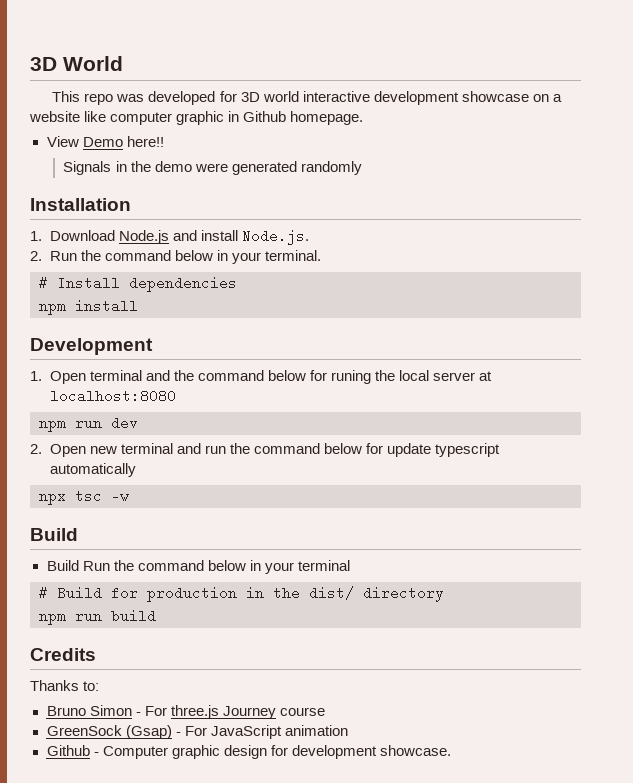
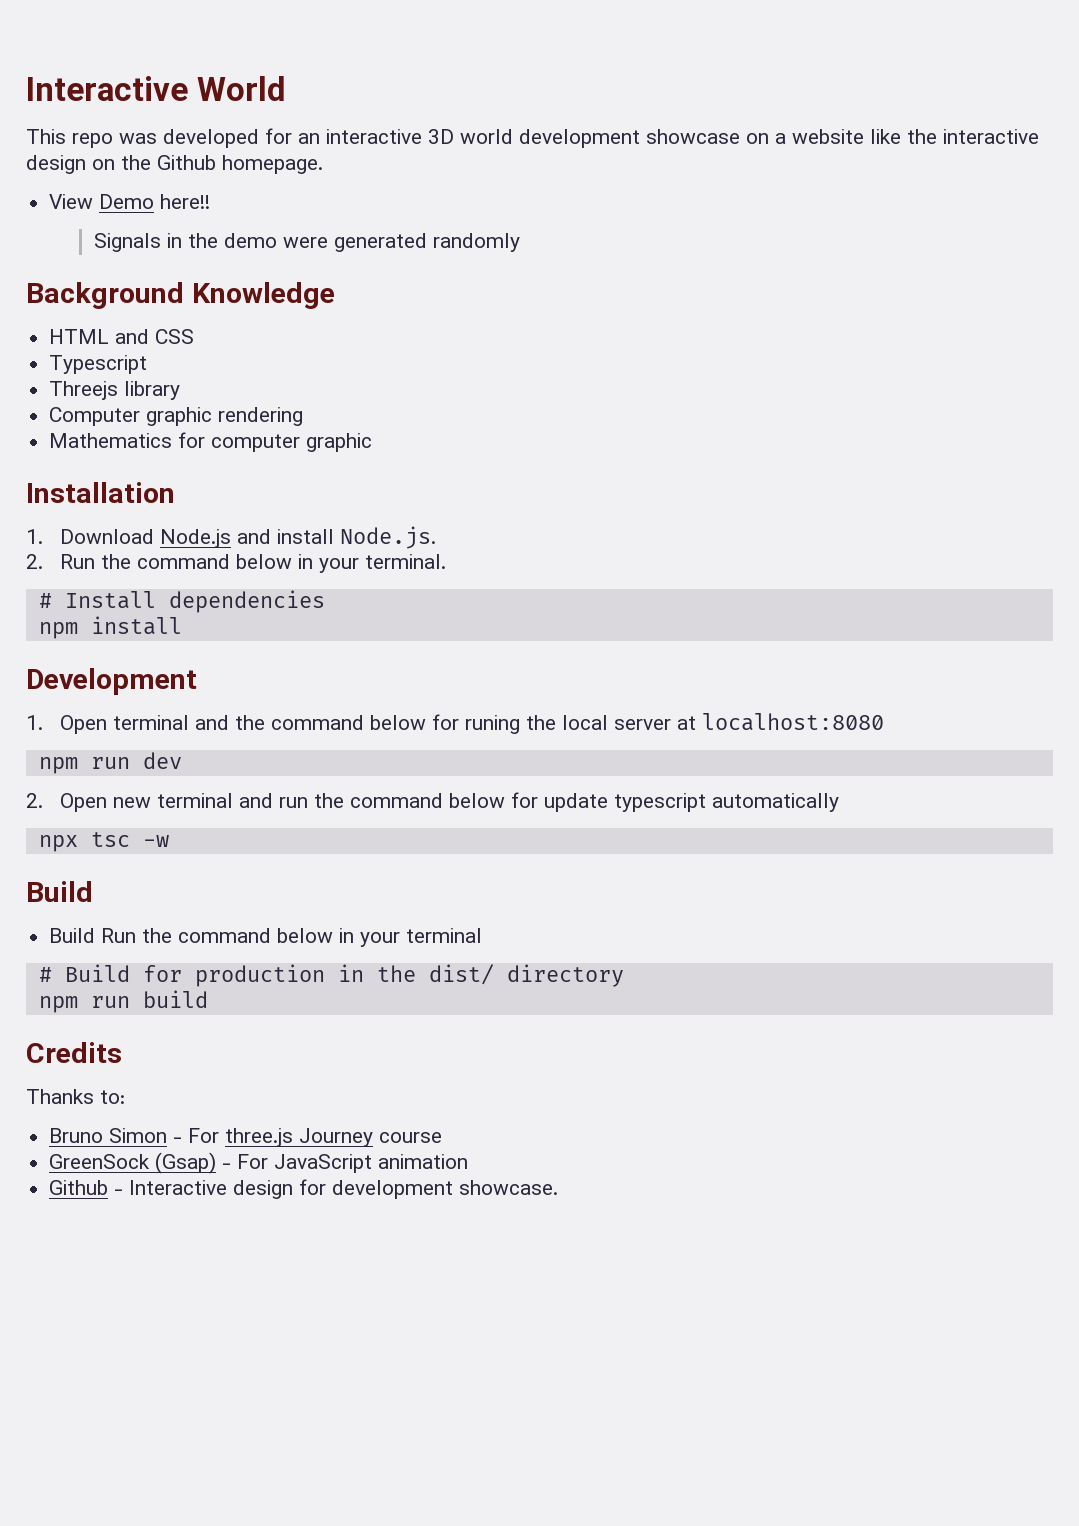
[30,57,57,71] 3D -> [26,76,188,101] Interactive
(237, 96) none -> [298,129,422,144] an interactive
[302,91,370,102] interactive -> (513, 136) none
[110,111,240,125] computer graphic in -> [907,129,1039,144] [26,155,151,174] the interactive design on the
(362, 168) none -> [26,282,335,309] [49,329,195,344] [49,355,148,374] [49,381,181,400] [49,407,304,426] [49,432,373,452] // Background Knowledge // HTML and CSS // Typescript // Threejs library // Computer graphic rendering // Mathematics for computer graphic
[102,745,220,759] Computer graphic -> [129,1180,228,1195] Interactive

